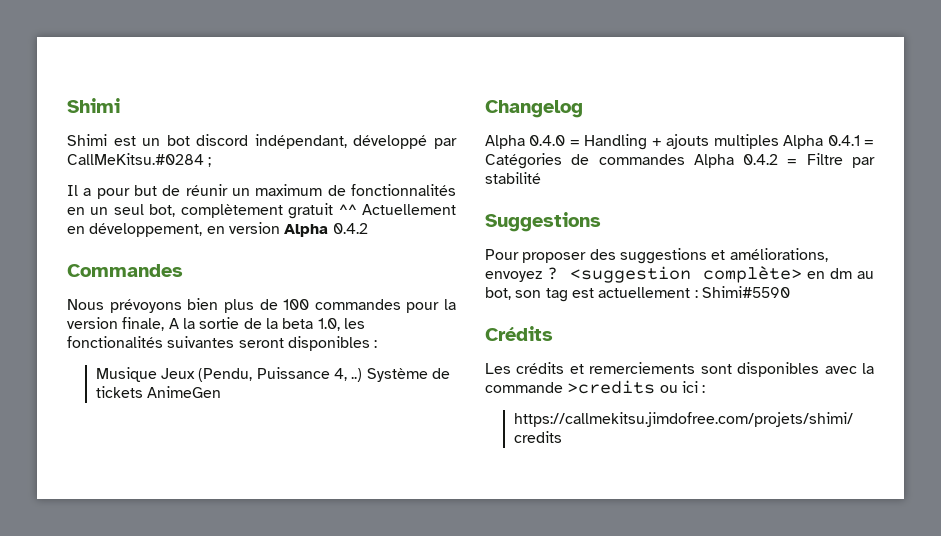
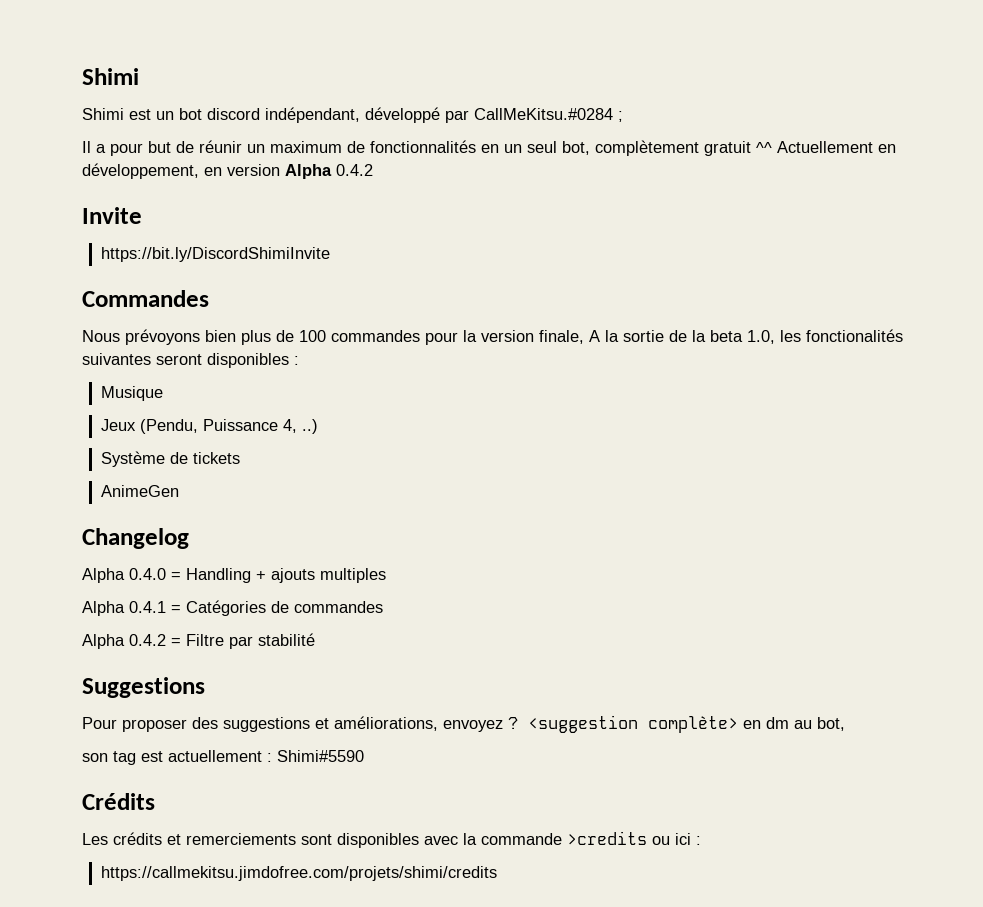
(368, 228) none -> [82,207,142,224] [101,247,331,262] // Invite // https://bit.ly/DiscordShimiInvite
(157, 374) none -> (164, 393) //
(363, 375) none -> (319, 426) //
(143, 392) none -> (241, 458) //
(779, 141) none -> (386, 575) //
(685, 159) none -> (383, 607) //
(511, 293) none -> (845, 724) //

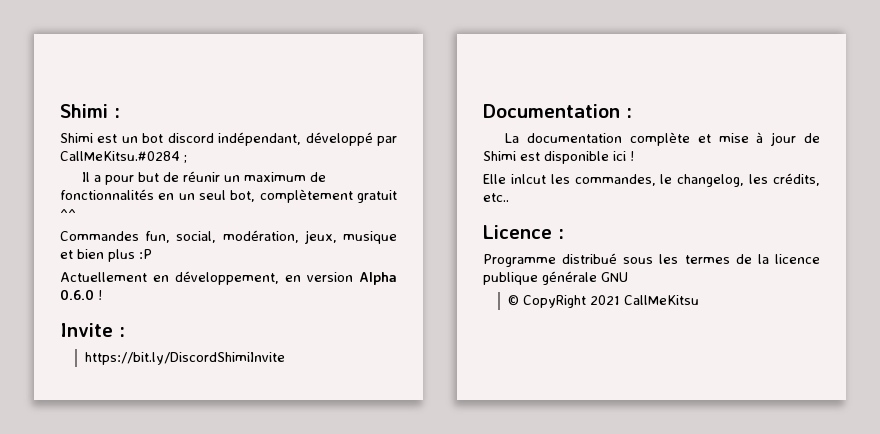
[82,68,139,85] Shimi -> [60,104,120,118] Shimi :
(772, 147) none -> [60,230,397,244] [60,249,152,262] // Commandes fun, social, modération, jeux, musique et bien plus :P //
[336,164,373,176] 0.4.2 -> [60,289,102,300] 0.6.0 !
(142, 215) none -> [119,327,125,337] :
[82,290,209,307] [82,329,903,345] [82,353,299,368] [101,386,164,401] [101,419,319,434] [101,451,241,467] [101,485,180,497] [82,528,189,549] [82,568,386,583] [82,600,383,616] [82,633,315,649] [82,677,205,698] [82,715,845,733] [82,750,364,765] [82,793,155,810] [82,831,701,848] [101,866,498,881] Commandes // Nous prévoyons bien plus de 100 commandes pour la version finale, A la sortie de la beta 1.0, les fonctionalités suivantes seront disponibles : // Musique // Jeux (Pendu, Puissance 4, ..) // Système de tickets // AnimeGen // Changelog // Alpha 0.4.0 = Handling + ajouts multiples // Alpha 0.4.1 = Catégories de commandes // Alpha 0.4.2 = Filtre par stabilité // Suggestions // Pour proposer des suggestions et améliorations, envoyez ? <suggestion complète> en dm au bot, // son tag est actuellement : Shimi#5590 // Crédits // Les crédits et remerciements sont disponibles avec la commande >credits ou ici : // https://callmekitsu.jimdofree.com/projets/shimi/credits -> [483,104,632,118] [505,132,820,146] [483,151,634,164] [483,173,820,187] [483,193,509,202] [483,225,564,239] [483,253,820,267] [483,271,628,285] [508,295,700,308] Documentation : // La documentation complète et mise à jour de Shimi est disponible ici ! // Elle inlcut les commandes, le changelog, les crédits, etc.. // Licence : // Programme distribué sous les termes de la licence publique générale GNU // © CopyRight 2021 CallMeKitsu

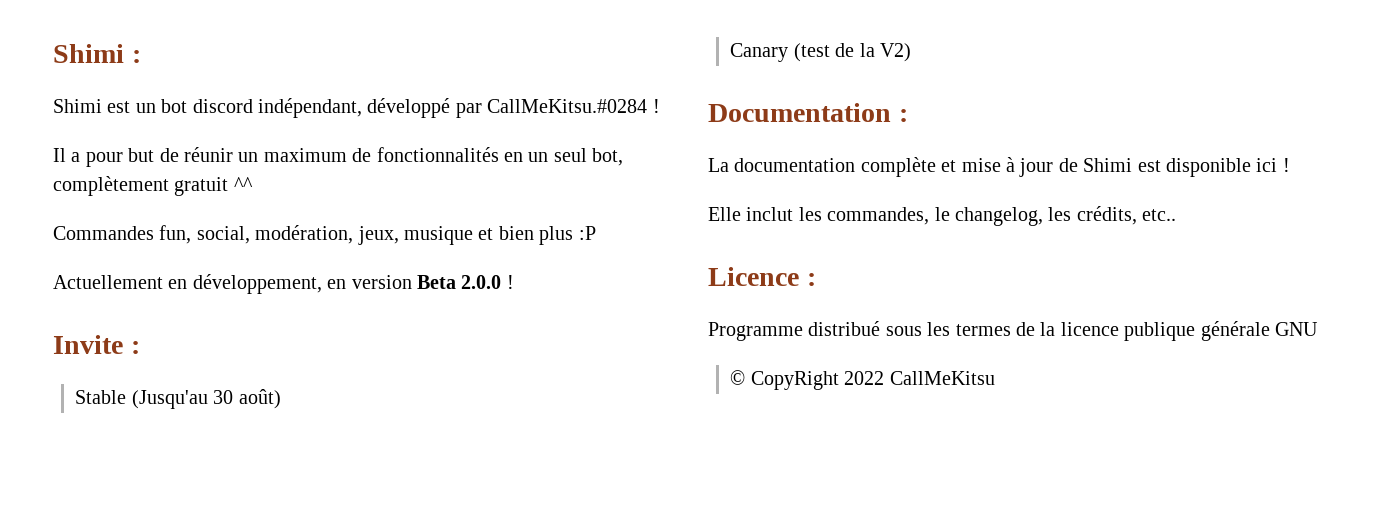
[184,154,187,163] ; -> [652,99,660,113] !
[359,272,397,285] [60,289,94,300] Alpha 0.6.0 -> [416,275,502,289] Beta 2.0.0
[85,352,286,365] https://bit.ly/DiscordShimiInvite -> [75,389,281,409] [730,43,912,62] Stable (Jusqu'au 30 août) // Canary (test de la V2)
[510,174,546,184] inlcut -> [746,207,794,221] inclut
[590,295,621,305] 2021 -> [844,371,885,385] 2022

